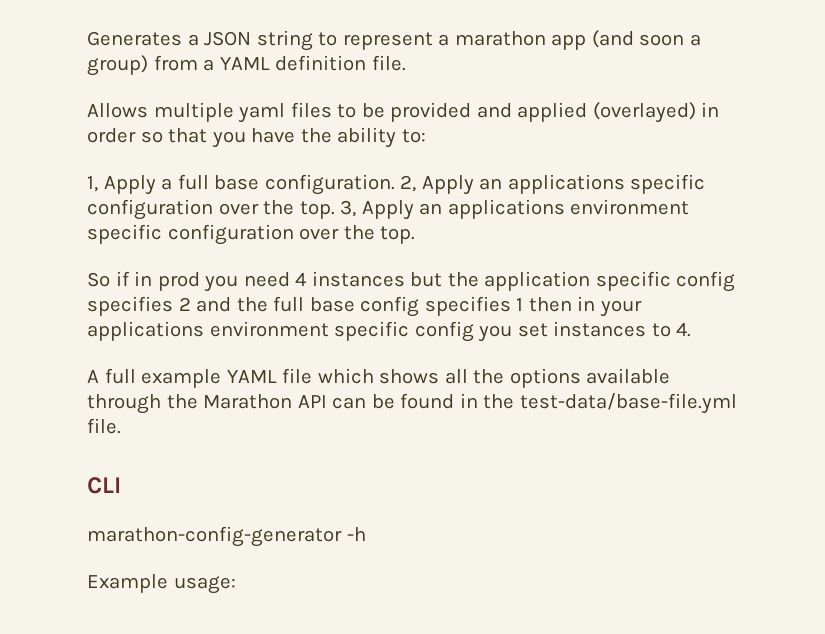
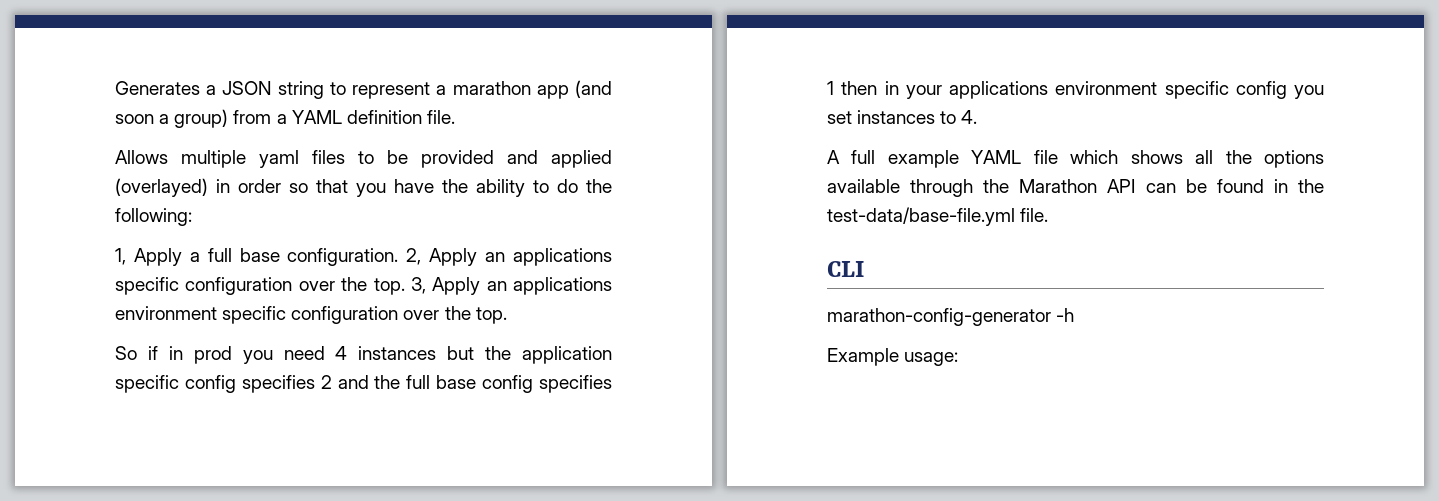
[401,129,426,143] to: -> [533,179,612,193] [115,208,192,226] to do the following:

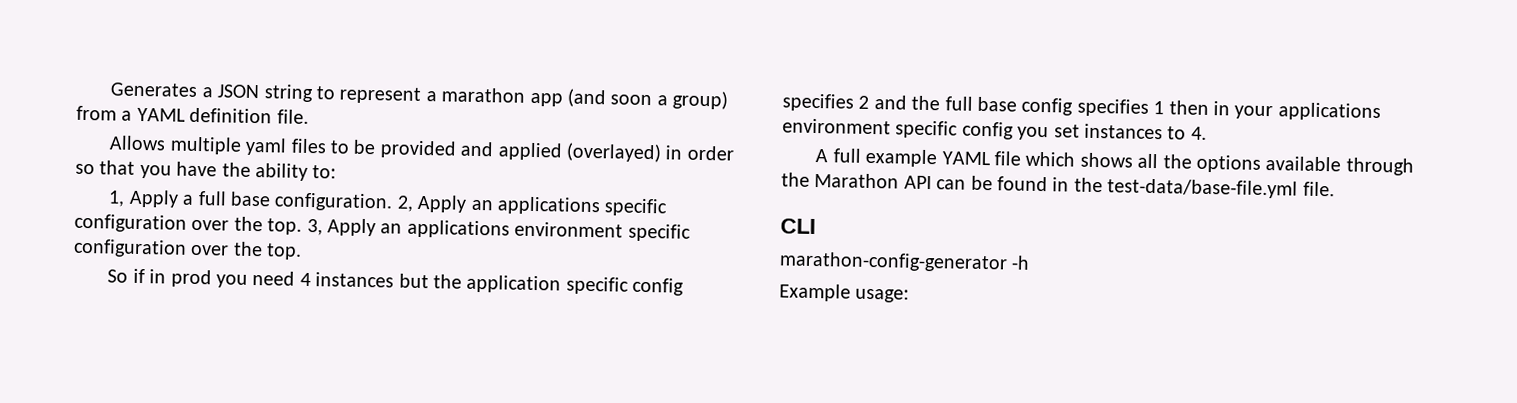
[533,179,612,193] [115,208,192,226] to do the following: -> [312,165,337,179] to:

